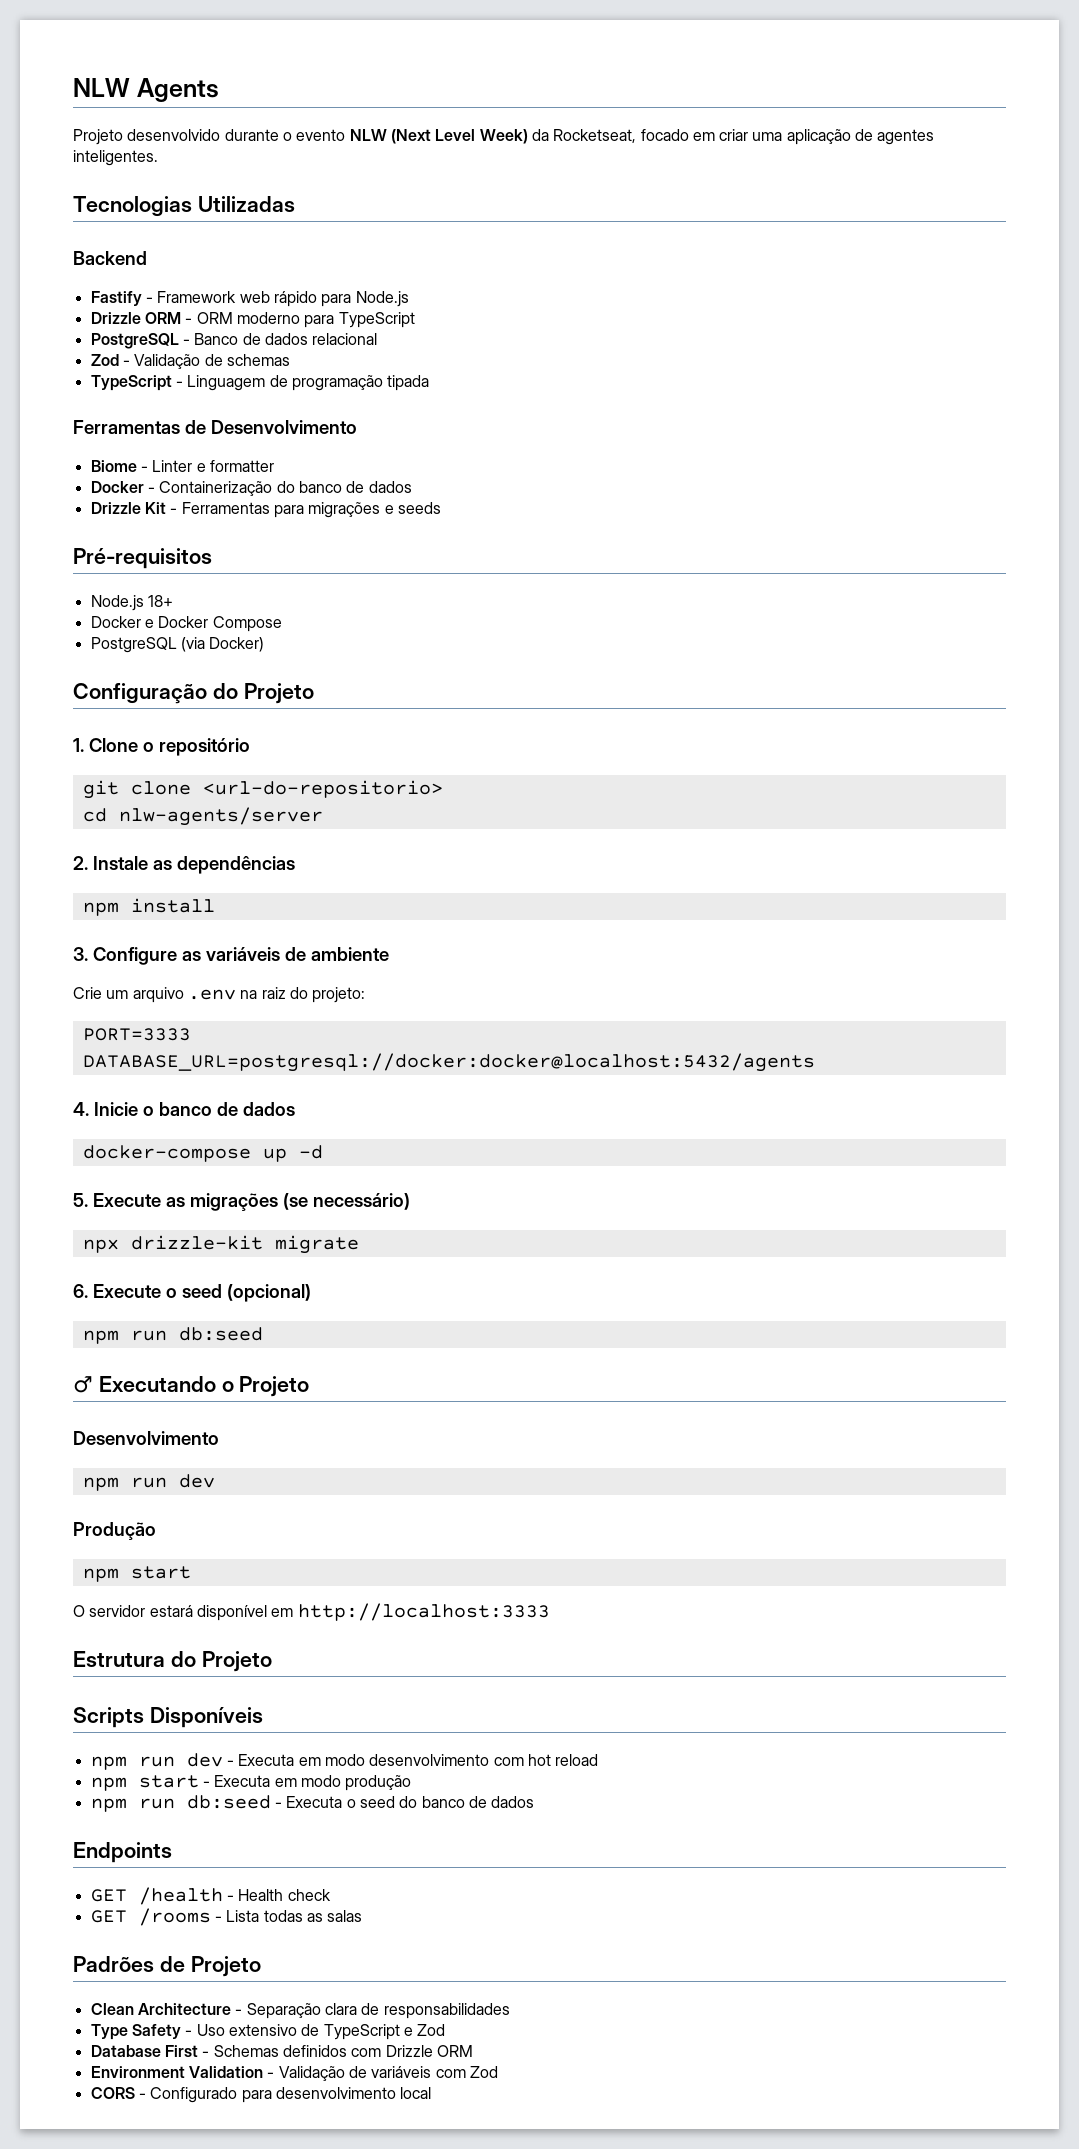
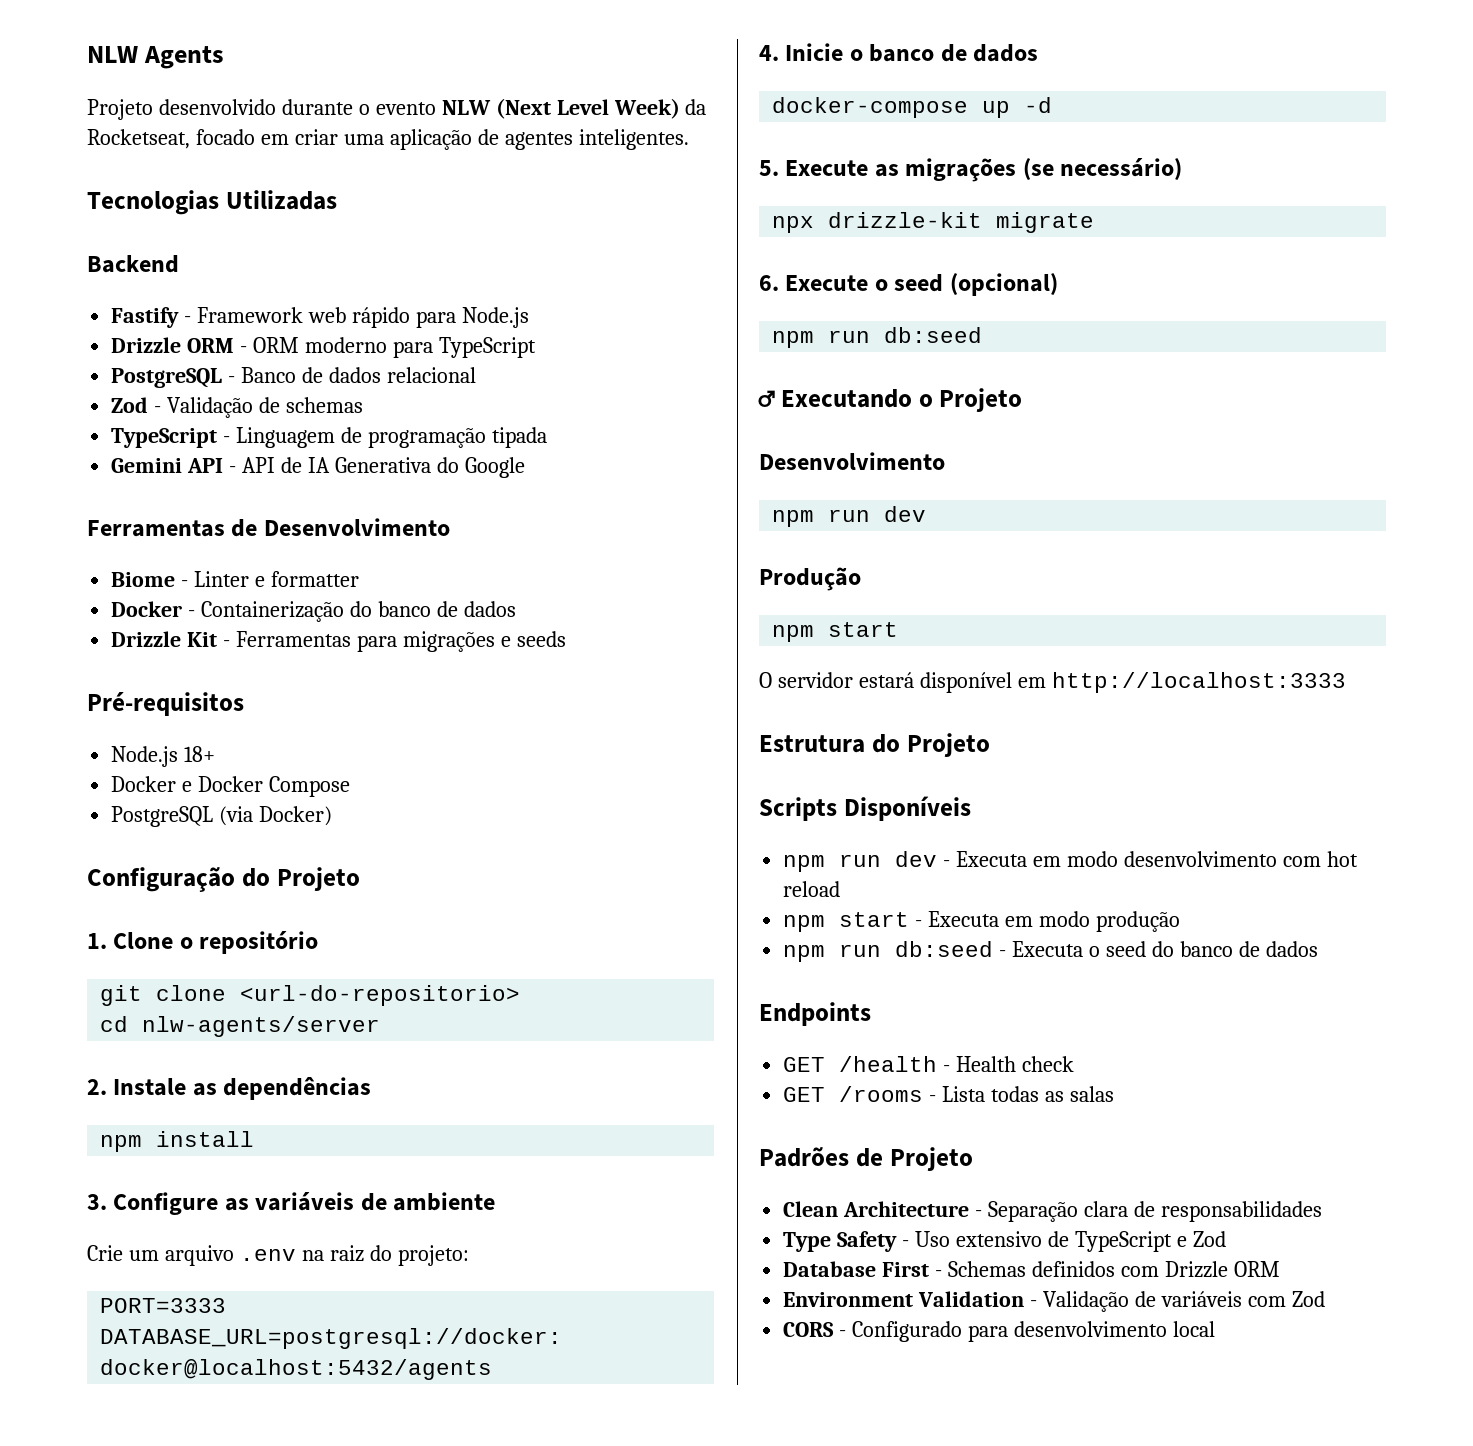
(430, 383) none -> [111,457,525,478] // Gemini API - API de IA Generativa do Google

